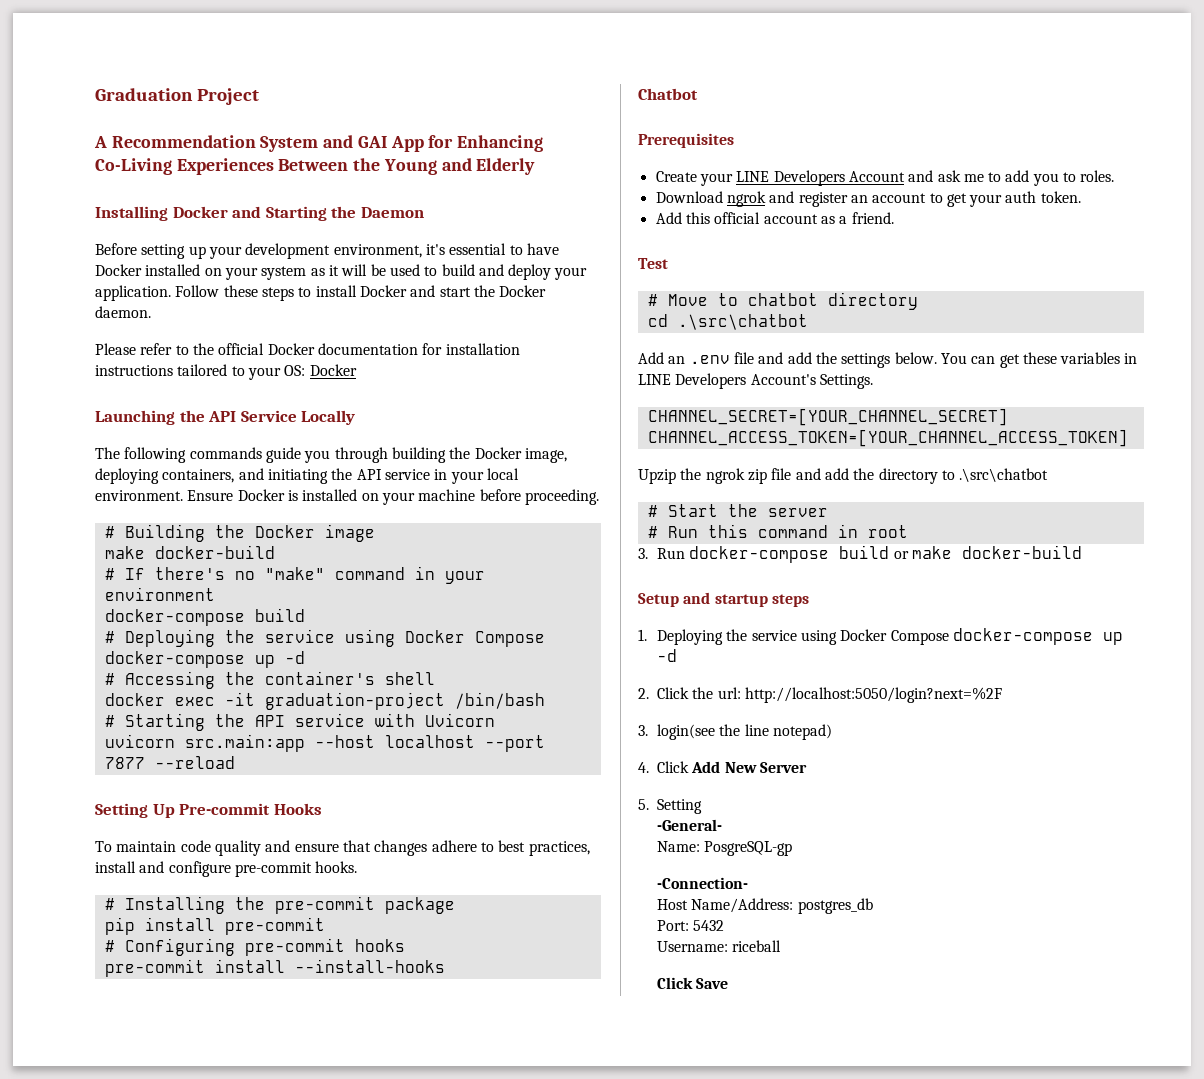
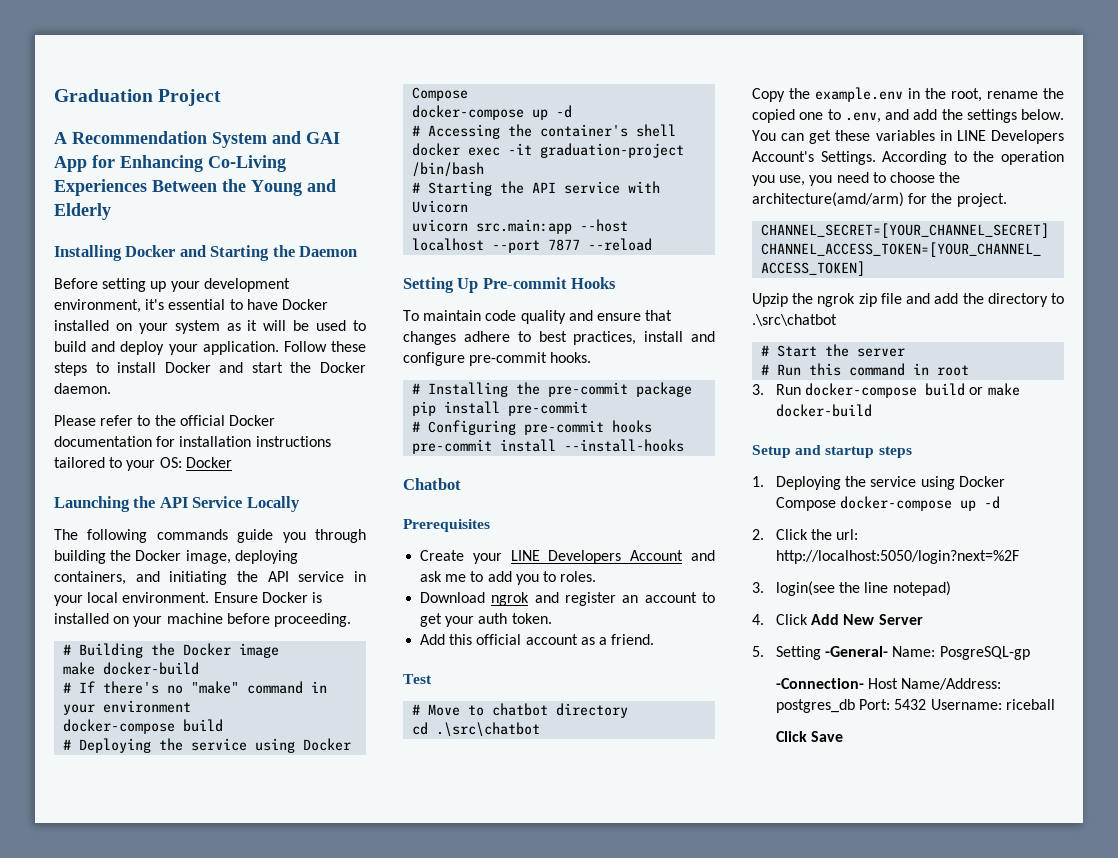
[638,352,754,364] Add an .env file -> [752,87,1064,102] [752,109,881,123] Copy the example.env in the root, rename the copied one to .env,
(873, 381) none -> [882,151,1064,165] [752,172,961,186] [752,192,1007,207] According to the operation you use, you need to choose the architecture(amd/arm) for the project.
(703, 806) // -> (822, 653) none
(723, 825) // -> (889, 651) none
(749, 883) // -> (865, 683) none
(873, 906) // -> (856, 706) none
(725, 925) // -> (927, 704) none

